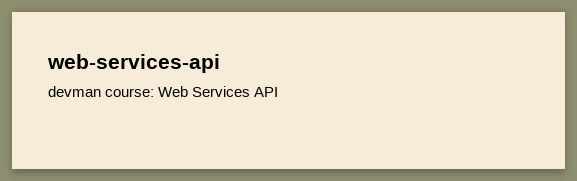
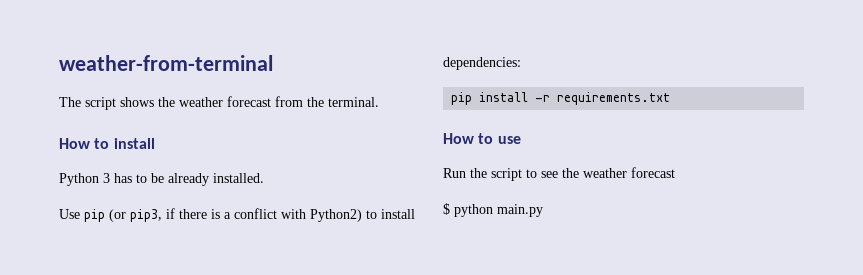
[47,54,220,73] [48,86,279,97] web-services-api // devman course: Web Services API -> [59,55,273,71] [59,96,379,110] [59,138,155,149] [59,173,264,186] [59,208,415,222] [443,57,521,70] [451,92,671,105] [443,133,521,144] [443,167,675,181] [443,203,543,217] weather-from-terminal // The script shows the weather forecast from the terminal. // How to install // Python 3 has to be already installed. // Use pip (or pip3, if there is a conflict with Python2) to install dependencies: // pip install -r requirements.txt // How to use // Run the script to see the weather forecast // $ python main.py

